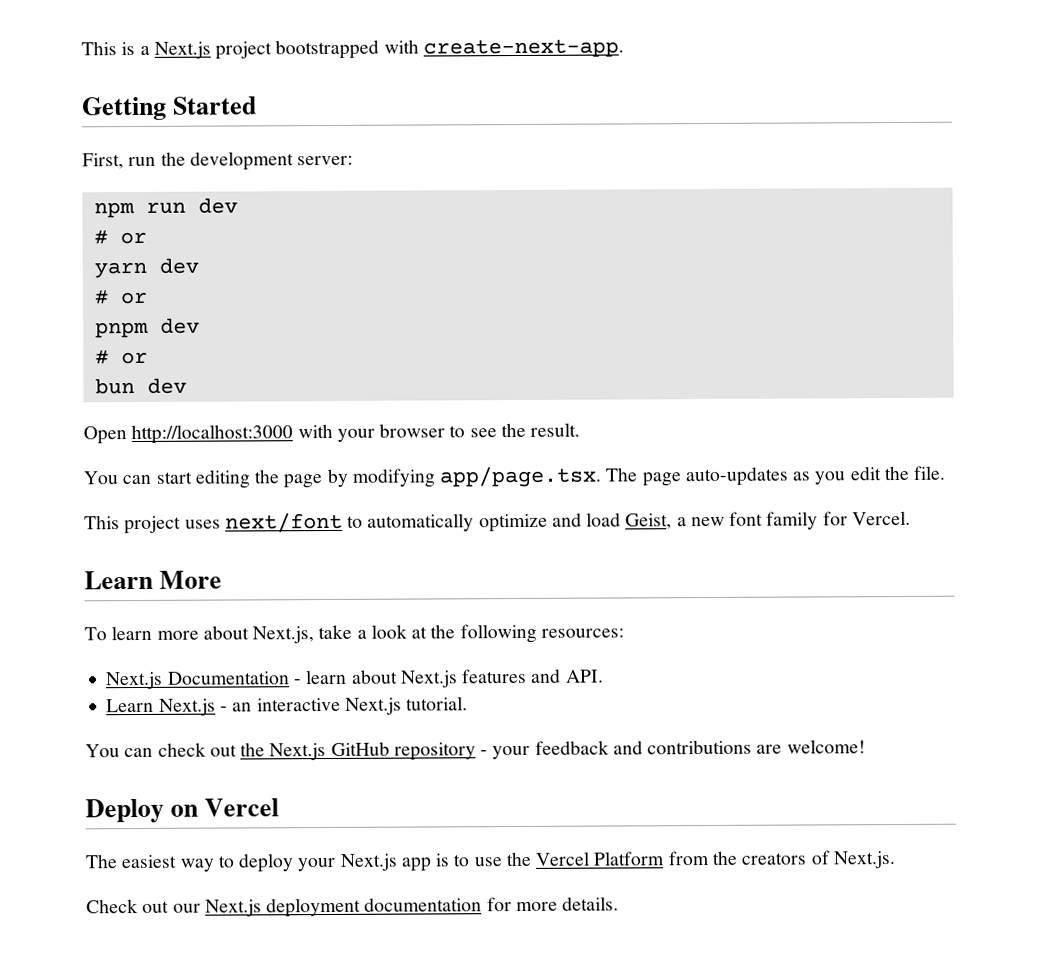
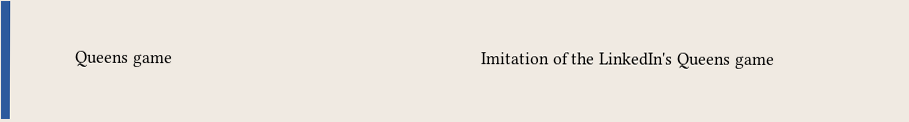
[81,39,624,60] [81,96,258,121] [82,151,354,171] [93,197,238,219] [93,230,147,245] [93,257,199,279] [93,290,148,305] [94,317,200,339] [94,350,148,365] [94,377,187,395] [83,422,581,445] [83,465,946,489] [84,510,911,535] [84,570,223,590] [84,623,624,644] [105,668,604,690] [106,696,469,716] [85,739,866,761] [85,798,280,824] [85,850,896,873] [86,896,620,918] This is a Next.js project bootstrapped with create-next-app. // Getting Started // First, run the development server: // npm run dev // # or // yarn dev // # or // pnpm dev // # or // bun dev // Open http://localhost:3000 with your browser to see the result. // You can start editing the page by modifying app/page.tsx. The page auto-updates as you edit the file. // This project uses next/font to automatically optimize and load Geist, a new font family for Vercel. // Learn More // To learn more about Next.js, take a look at the following resources: // Next.js Documentation - learn about Next.js features and API. // Learn Next.js - an interactive Next.js tutorial. // You can check out the Next.js GitHub repository - your feedback and contributions are welcome! // Deploy on Vercel // The easiest way to deploy your Next.js app is to use the Vercel Platform from the creators of Next.js. // Check out our Next.js deployment documentation for more details. -> [74,50,173,68] [480,52,775,70] Queens game // Imitation of the LinkedIn's Queens game

